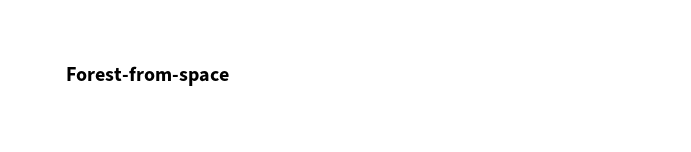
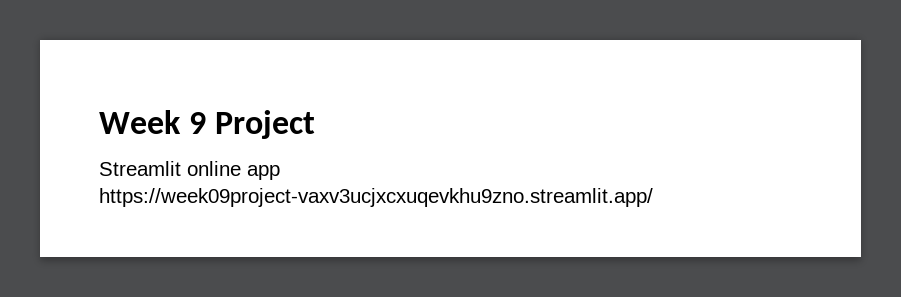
[66,66,229,86] Forest-from-space -> [99,110,316,139] [99,161,280,180] [99,188,653,207] Week 9 Project // Streamlit online app https://week09project-vaxv3ucjxcxuqevkhu9zno.streamlit.app/

